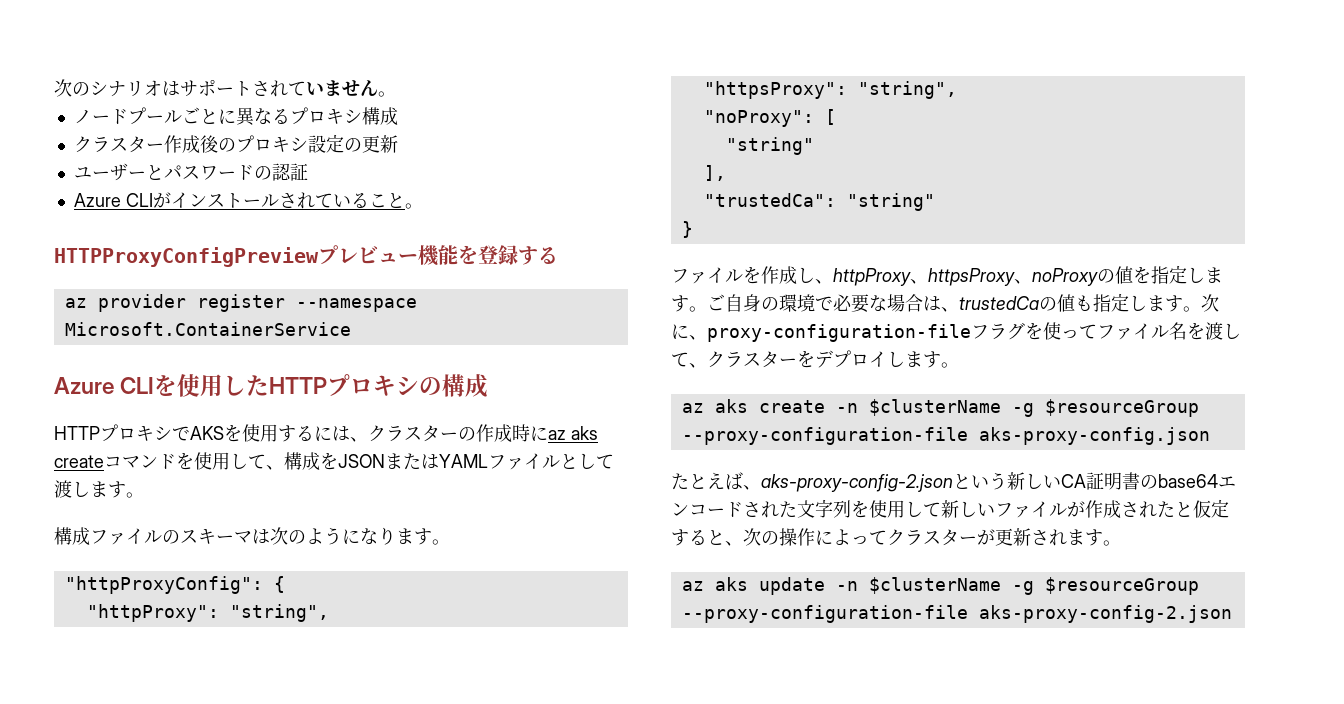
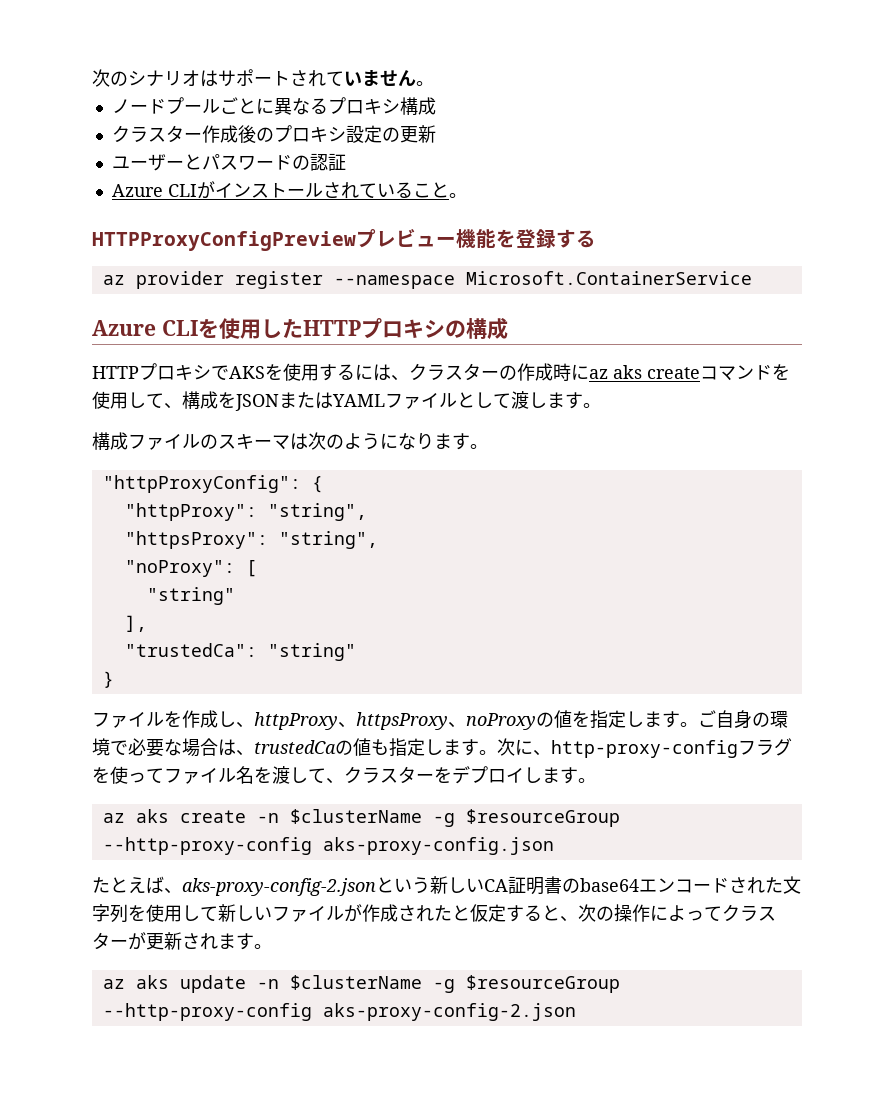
[707,324,971,342] proxy-configuration-file -> [551,740,738,758] http-proxy-config
[681,427,968,445] --proxy-configuration-file -> [102,837,312,855] --http-proxy-config
[681,605,968,623] --proxy-configuration-file -> [102,1003,312,1021] --http-proxy-config

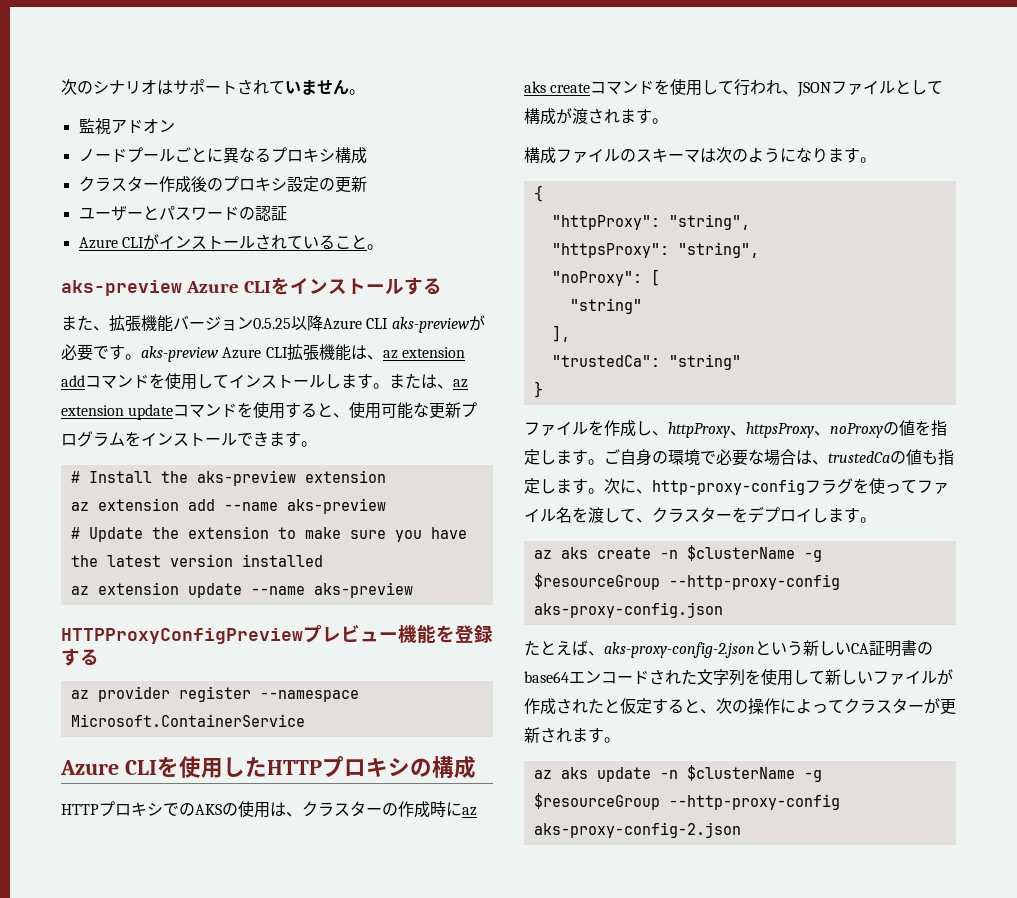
(434, 83) none -> [78,118,175,135] // 監視アドオン
(467, 195) none -> [61,277,442,296] [61,315,485,333] [61,344,465,362] [61,373,468,390] [61,402,478,420] [61,431,317,447] [70,470,386,486] [70,498,386,514] [70,526,467,542] [70,554,323,567] [70,582,413,598] // aks-preview Azure CLIをインストールする // また、拡張機能バージョン0.5.25以降Azure CLI aks-previewが必要です。aks-preview Azure CLI拡張機能は、az extension addコマンドを使用してインストールします。または、az extension updateコマンドを使用すると、使用可能な更新プログラムをインストールできます。 // # Install the aks-preview extension // az extension add --name aks-preview // # Update the extension to make sure you have the latest version installed // az extension update --name aks-preview
[229,363,373,381] AKSを使用するに -> [179,801,270,818] のAKSの使用
[164,391,385,411] 、構成をJSONまたはYAML -> [734,79,832,97] 行われ、JSON
[511,391,547,409] 渡し -> [524,108,620,125] 構成が渡され
[102,475,301,493] "httpProxyConfig": -> (876, 160) none

